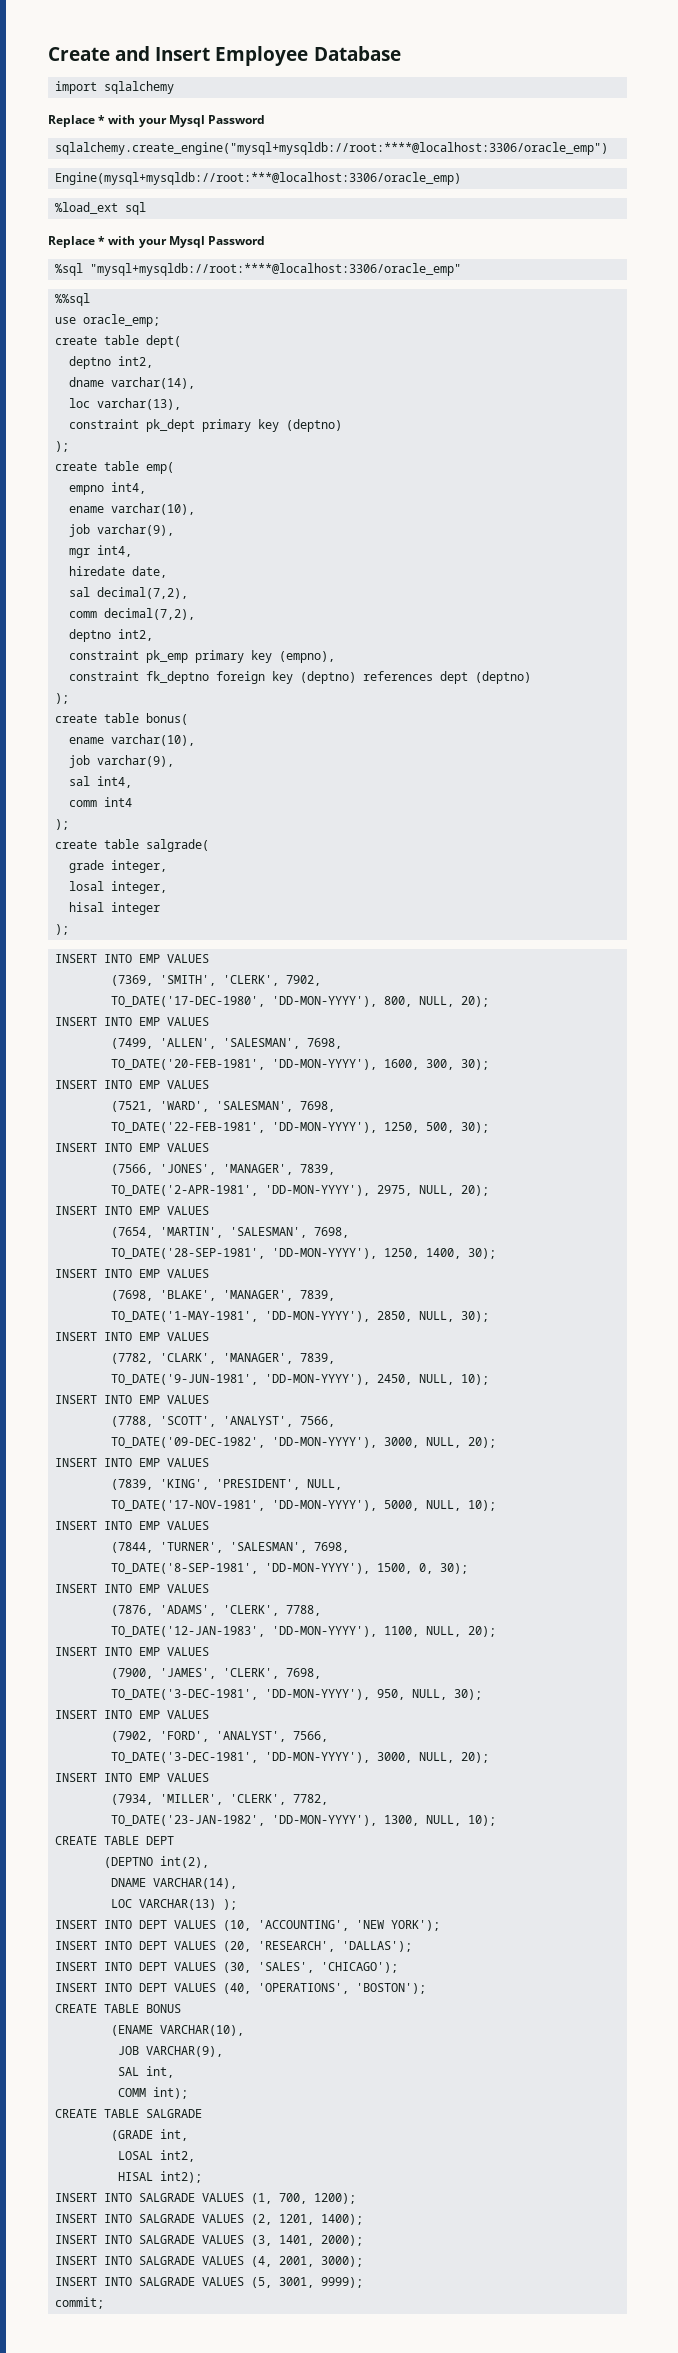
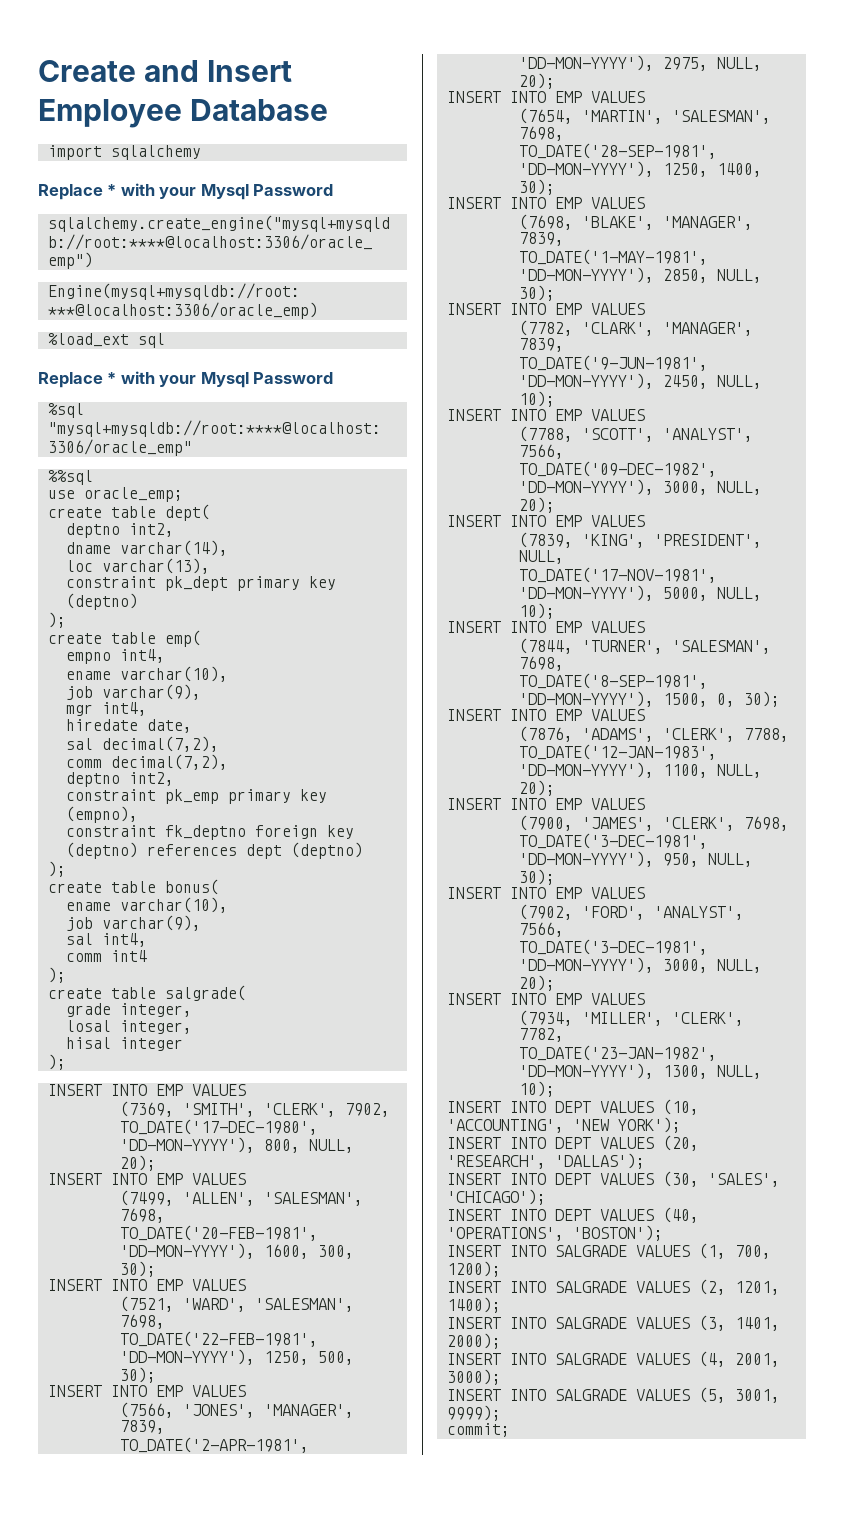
[55,1836,175,1845] [104,1856,210,1868] [111,1878,238,1889] [111,1899,238,1910] // CREATE TABLE DEPT // (DEPTNO int(2), // DNAME VARCHAR(14), // LOC VARCHAR(13) ); -> (555, 1089) none
[55,2004,182,2013] [111,2025,245,2036] [118,2046,224,2057] [118,2066,175,2078] [118,2087,189,2099] [55,2109,203,2118] [111,2129,189,2141] [118,2150,196,2162] [118,2171,203,2183] // CREATE TABLE BONUS // (ENAME VARCHAR(10), // JOB VARCHAR(9), // SAL int, // COMM int); // CREATE TABLE SALGRADE // (GRADE int, // LOSAL int2, // HISAL int2); -> (663, 1233) none

